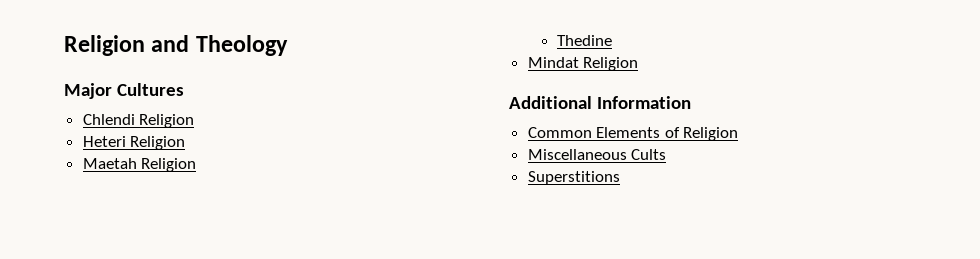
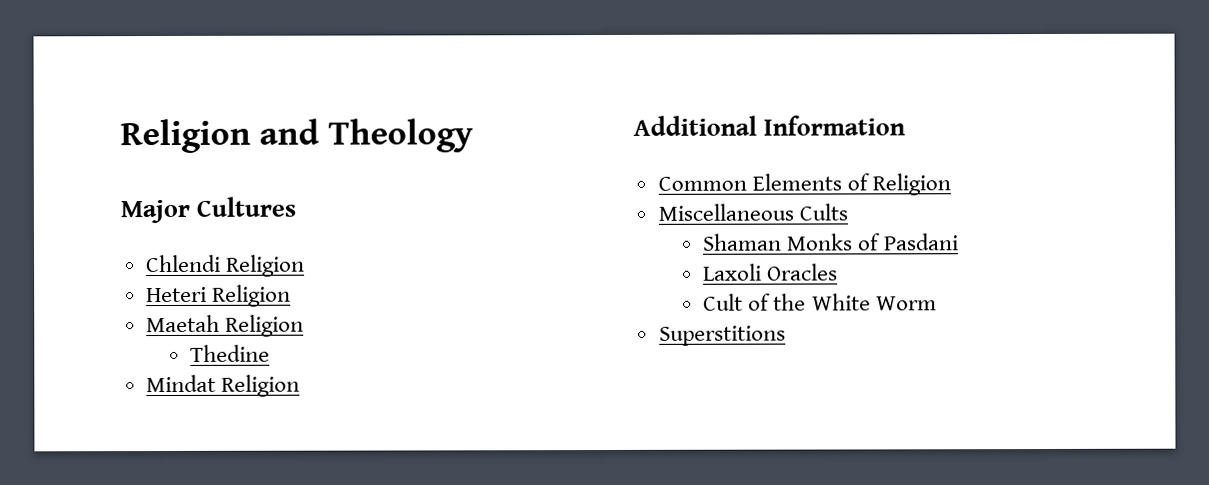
(667, 154) none -> [702,233,959,251] [703,263,839,281] [703,293,937,311] // Shaman Monks of Pasdani // Laxoli Oracles // Cult of the White Worm

